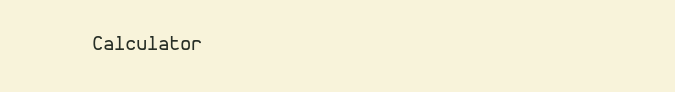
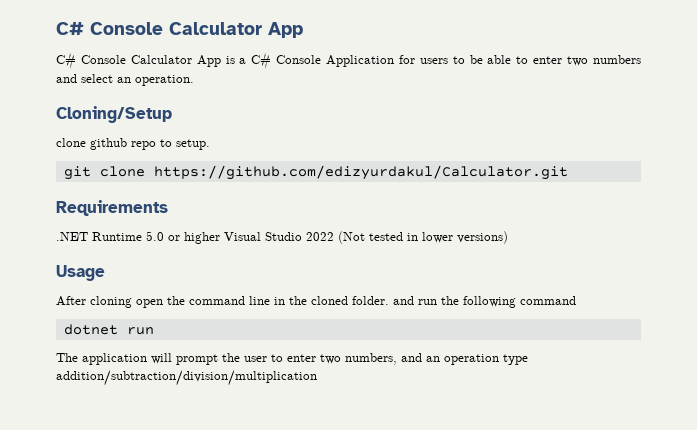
[92,36,202,50] Calculator -> [56,22,303,38] [56,52,641,69] [56,74,194,86] [56,106,172,123] [56,138,210,150] [63,165,568,180] [56,200,168,216] [56,231,508,244] [56,265,105,281] [56,296,576,308] [63,324,154,335] [56,353,528,365] [56,370,317,386] C# Console Calculator App // C# Console Calculator App is a C# Console Application for users to be able to enter two numbers and select an operation. // Cloning/Setup // clone github repo to setup. // git clone https://github.com/edizyurdakul/Calculator.git // Requirements // .NET Runtime 5.0 or higher Visual Studio 2022 (Not tested in lower versions) // Usage // After cloning open the command line in the cloned folder. and run the following command // dotnet run // The application will prompt the user to enter two numbers, and an operation type addition/subtraction/division/multiplication

